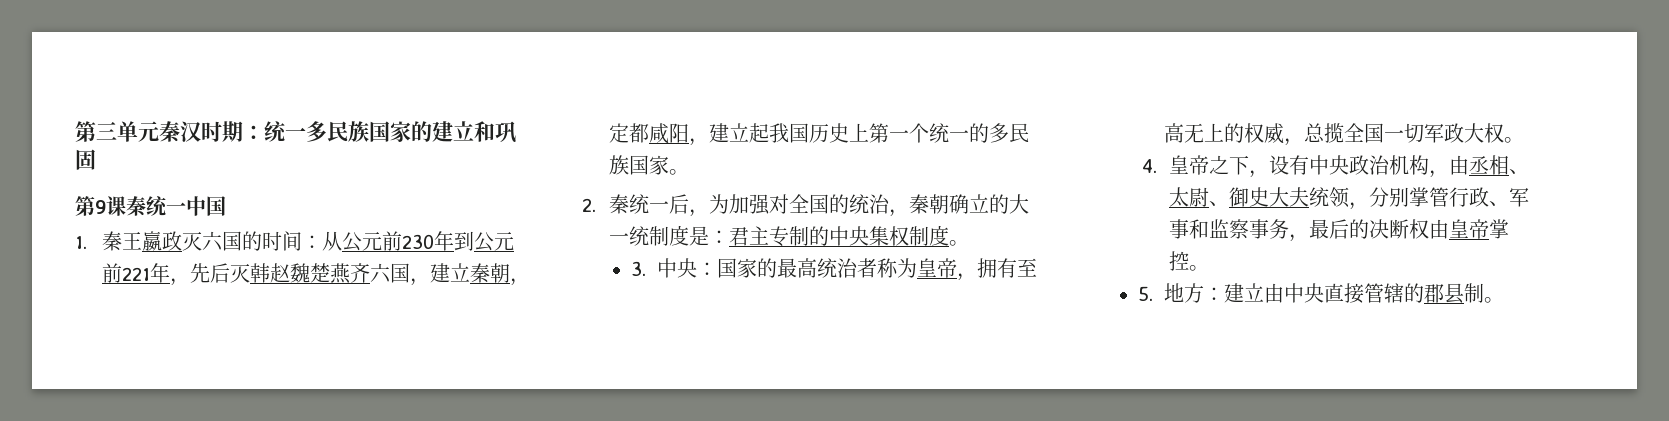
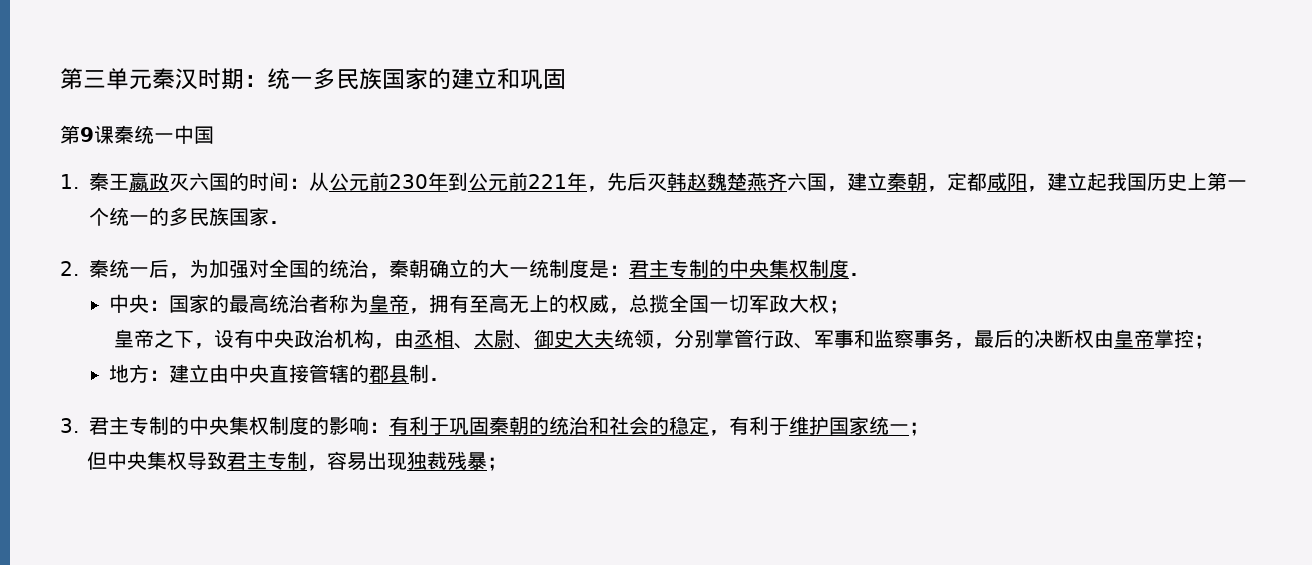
[668,169,689,175] 。 -> [269,221,289,224] ．
[948,240,969,246] [630,261,646,276] 。 // 3. -> [849,273,869,276] ． //
[1504,137,1525,143] [1142,159,1158,173] 。 // 4. -> [829,300,850,314] ； //
[1189,265,1210,271] [1137,286,1153,301] 。 // 5. -> [1194,335,1215,349] ； //
[1484,297,1505,303] 。 -> [429,378,450,381] [60,416,929,436] [87,451,508,471] ． // 3.君主专制的中央集权制度的影响：有利于巩固秦朝的统治和社会的稳定，有利于维护国家统一； // 但中央集权导致君主专制，容易出现独裁残暴；

